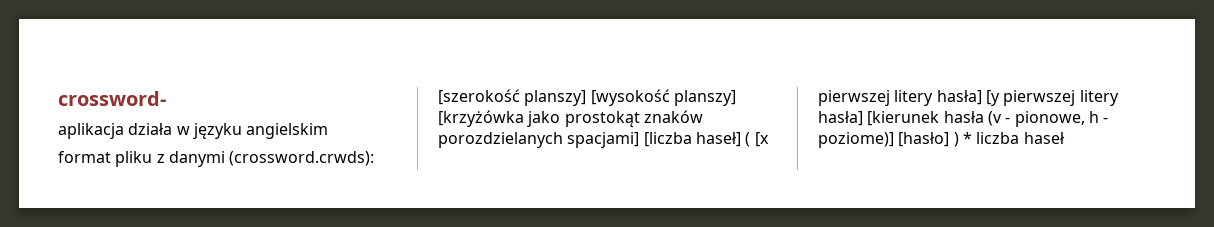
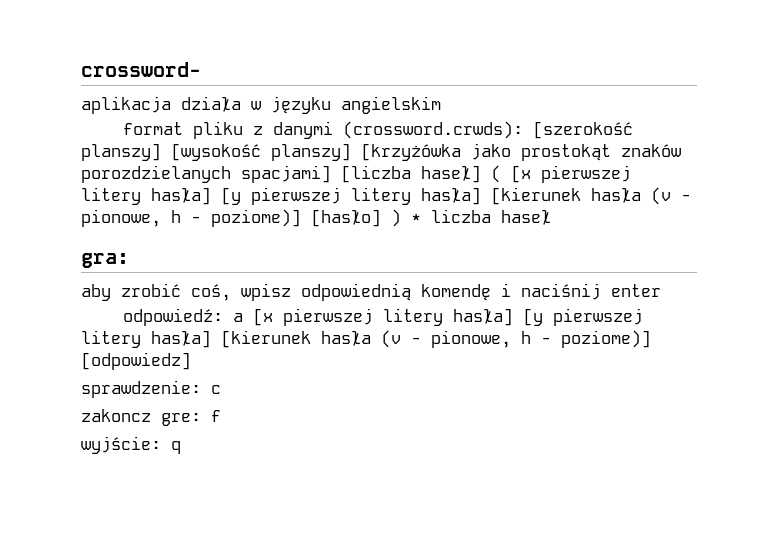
(1065, 138) none -> [81,253,129,268] [81,283,661,301] [122,308,643,326] [81,330,651,348] [81,352,191,370] [81,380,221,398] [81,409,221,426] [81,436,181,454] // gra: // aby zrobić coś, wpisz odpowiednią komendę i naciśnij enter // odpowiedź: a [x pierwszej litery hasła] [y pierwszej litery hasła] [kierunek hasła (v - pionowe, h - poziome)] [odpowiedz] // sprawdzenie: c // zakoncz gre: f // wyjście: q

